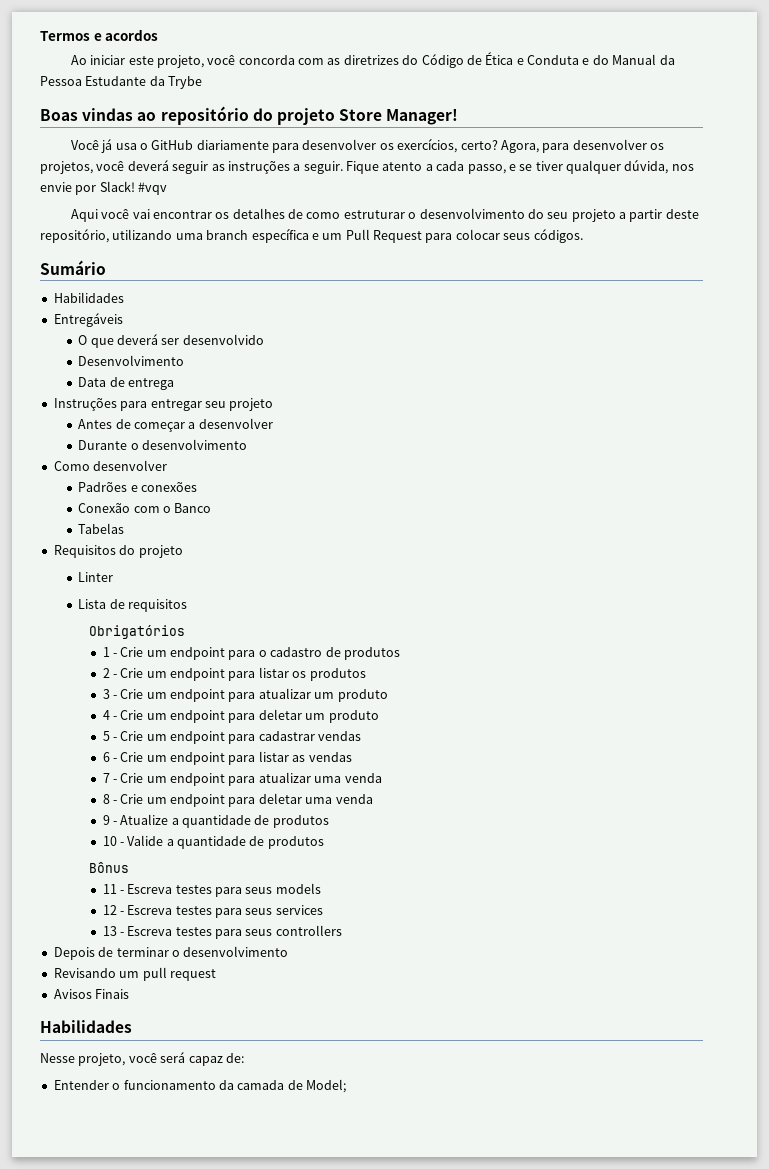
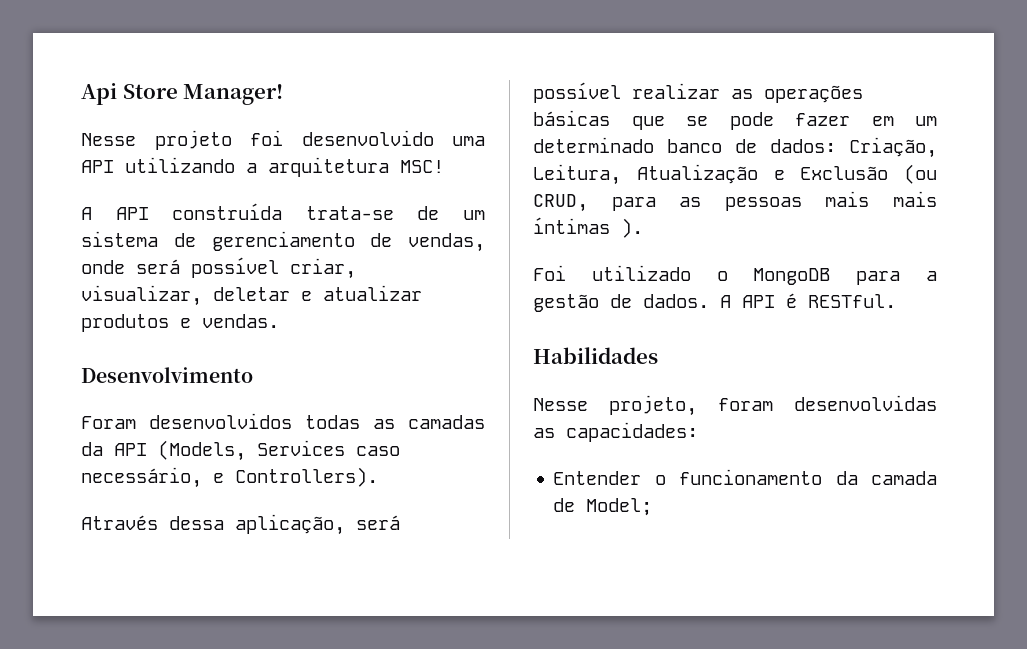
[40,29,159,41] [70,52,675,68] [40,76,203,89] [40,106,459,125] [70,138,665,153] [40,159,694,174] [40,181,168,195] [70,208,699,222] [40,228,583,243] [40,260,106,275] [53,292,124,303] [53,313,123,327] [78,334,264,348] [78,355,185,366] [78,377,174,390] [53,398,274,411] [78,418,273,432] [78,439,247,450] [53,460,168,471] [78,482,197,492] [78,503,212,513] [78,523,125,534] [53,545,183,558] [78,572,114,582] [78,599,187,612] [88,625,185,639] [102,647,400,660] [102,667,366,681] [102,688,388,702] [102,709,379,723] [102,731,362,744] [102,751,352,765] [102,772,382,786] [102,793,373,807] [102,814,329,828] [102,835,324,849] [88,862,129,873] [102,883,321,897] [102,905,323,918] [102,925,342,939] [53,946,289,960] [53,967,216,981] [53,989,130,999] Termos e acordos // Ao iniciar este projeto, você concorda com as diretrizes do Código de Ética e Conduta e do Manual da Pessoa Estudante da Trybe // Boas vindas ao repositório do projeto Store Manager! // Você já usa o GitHub diariamente para desenvolver os exercícios, certo? Agora, para desenvolver os projetos, você deverá seguir as instruções a seguir. Fique atento a cada passo, e se tiver qualquer dúvida, nos envie por Slack! #vqv // Aqui você vai encontrar os detalhes de como estruturar o desenvolvimento do seu projeto a partir deste repositório, utilizando uma branch específica e um Pull Request para colocar seus códigos. // Sumário // Habilidades // Entregáveis // O que deverá ser desenvolvido // Desenvolvimento // Data de entrega // Instruções para entregar seu projeto // Antes de começar a desenvolver // Durante o desenvolvimento // Como desenvolver // Padrões e conexões // Conexão com o Banco // Tabelas // Requisitos do projeto // Linter // Lista de requisitos // Obrigatórios // 1 - Crie um endpoint para o cadastro de produtos // 2 - Crie um endpoint para listar os produtos // 3 - Crie um endpoint para atualizar um produto // 4 - Crie um endpoint para deletar um produto // 5 - Crie um endpoint para cadastrar vendas // 6 - Crie um endpoint para listar as vendas // 7 - Crie um endpoint para atualizar uma venda // 8 - Crie um endpoint para deletar uma venda // 9 - Atualize a quantidade de produtos // 10 - Valide a quantidade de produtos // Bônus // 11 - Escreva testes para seus models // 12 - Escreva testes para seus services // 13 - Escreva testes para seus controllers // Depois de terminar o desenvolvimento // Revisando um pull request // Avisos Finais -> [81,83,284,105] [81,130,485,150] [81,157,444,177] [81,203,485,220] [81,231,485,252] [81,257,356,279] [81,285,422,306] [81,314,279,332] [81,367,253,383] [81,413,485,429] [81,440,400,461] [81,467,378,488] [81,514,400,535] [533,82,863,103] [533,110,937,130] [533,137,937,158] [533,164,937,185] [533,191,937,212] [533,217,643,238] [533,265,937,285] [533,293,896,312] Api Store Manager! // Nesse projeto foi desenvolvido uma API utilizando a arquitetura MSC! // A API construída trata-se de um sistema de gerenciamento de vendas, onde será possível criar, visualizar, deletar e atualizar produtos e vendas. // Desenvolvimento // Foram desenvolvidos todas as camadas da API (Models, Services caso necessário, e Controllers). // Através dessa aplicação, será possível realizar as operações básicas que se pode fazer em um determinado banco de dados: Criação, Leitura, Atualização e Exclusão (ou CRUD, para as pessoas mais mais íntimas ). // Foi utilizado o MongoDB para a gestão de dados. A API é RESTful.
[128,1052,244,1066] você será capaz de: -> [718,395,937,411] [533,422,698,442] foram desenvolvidas as capacidades:

